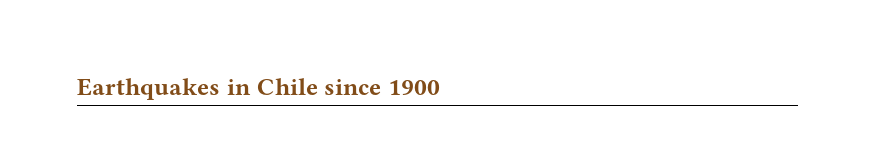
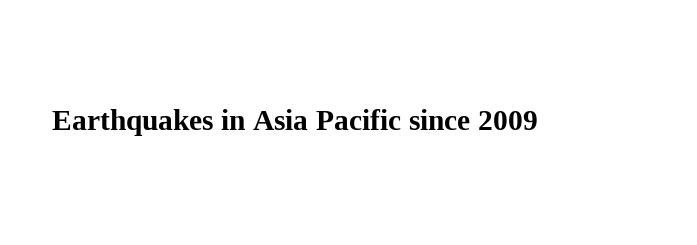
[256,78,440,95] Chile since 1900 -> [252,109,538,130] Asia Pacific since 2009

